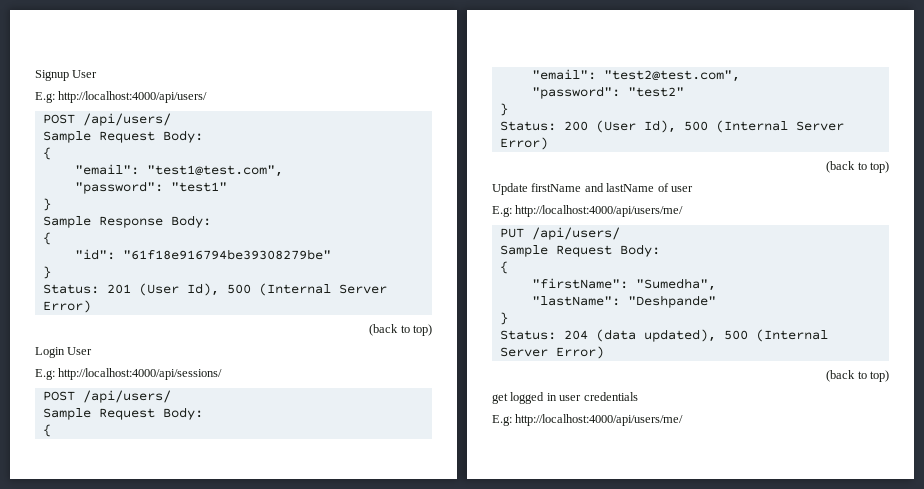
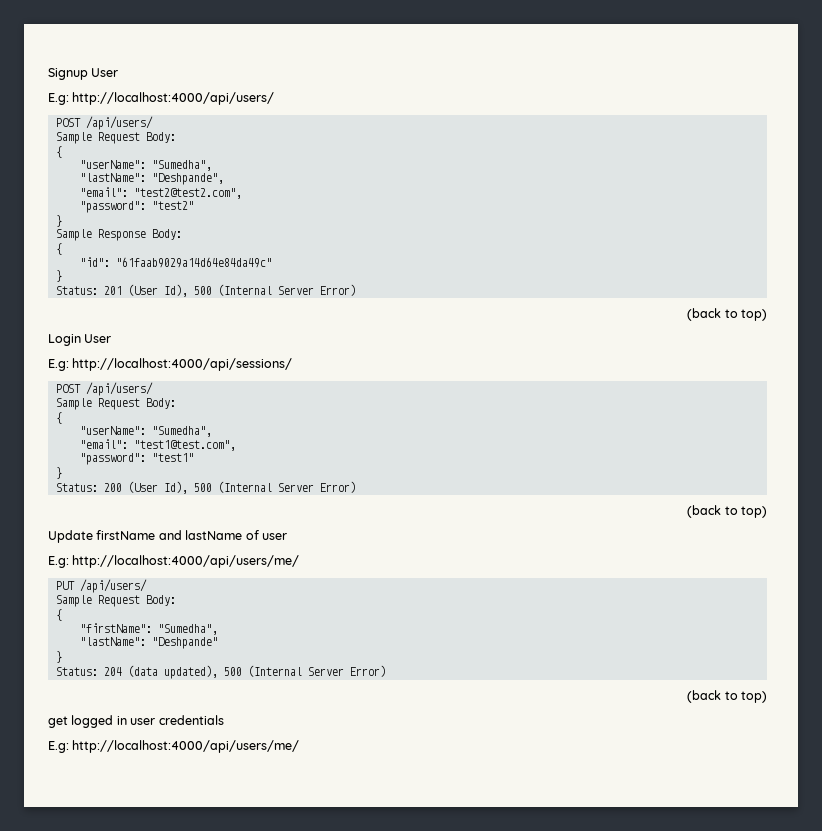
[74,164,283,177] [74,181,227,194] // "email": "test1@test.com", // "password": "test1" -> [79,160,212,171] [79,173,224,185] [79,187,242,199] [79,201,194,213] // "userName": "Sumedha", // "lastName": "Deshpande", // "email": "test2@test2.com", // "password": "test2"
[122,249,331,260] "61f18e916794be39308279be" -> [115,257,272,268] "61faab9029a14d64e84da49c"
[531,69,740,82] [531,86,684,99] // "email": "test2@test.com", // "password": "test2" -> [79,426,212,437] [79,439,236,451] [79,453,194,465] // "userName": "Sumedha", // "email": "test1@test.com", // "password": "test1"

